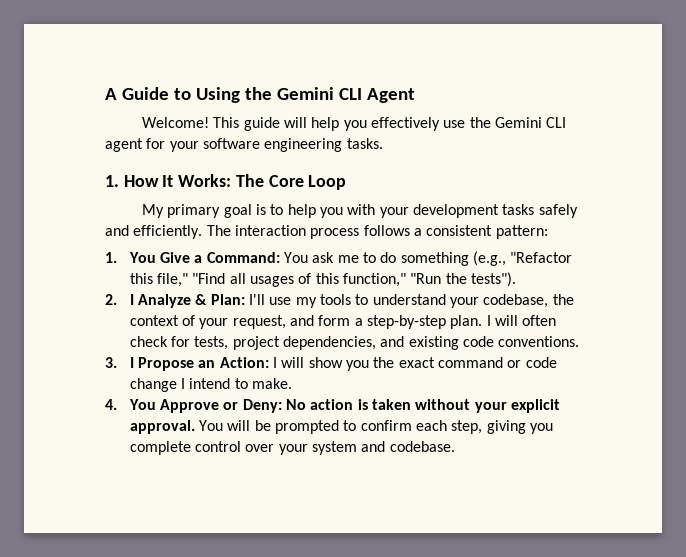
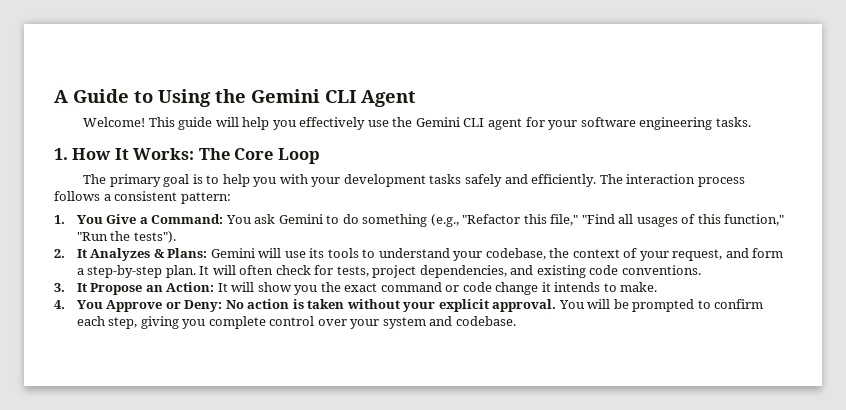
[142,204,165,218] My -> [83,174,107,184] The
[337,255,359,263] me -> [278,214,323,224] Gemini
[129,294,317,308] I Analyze & Plan: I'll use my -> [76,248,325,261] It Analyzes & Plans: Gemini will use its
[486,315,491,326] I -> [199,266,210,275] It
[129,357,134,368] I -> [76,283,87,292] It
[272,357,277,368] I -> [217,283,228,292] It
[181,378,231,389] I intend -> [541,282,601,292] it intends

